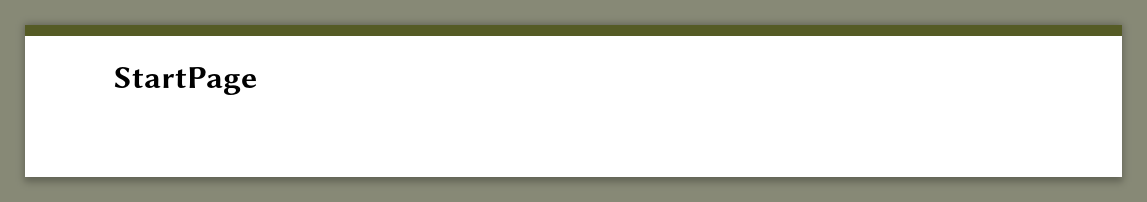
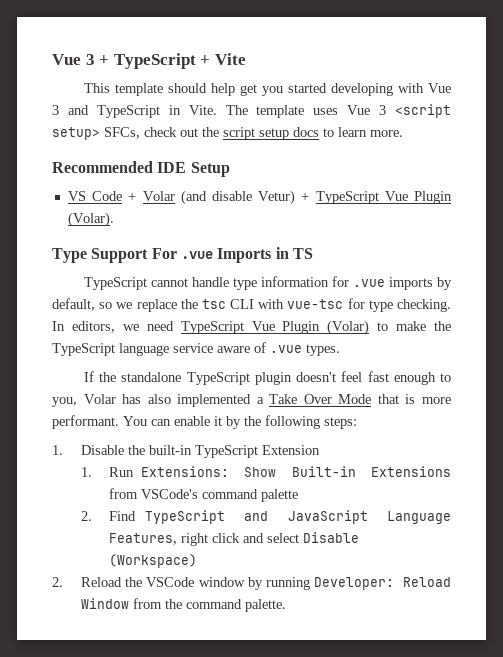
[114,67,258,95] StartPage -> [52,53,246,69] [83,83,451,96] [52,104,451,118] [52,127,403,140] [52,161,230,177] [67,190,452,205] [67,212,114,227] [52,247,313,263] [83,276,452,290] [52,298,452,312] [52,320,451,335] [52,342,340,356] [83,371,451,385] [52,394,451,407] [52,415,357,429] [52,445,320,458] [80,466,452,477] [109,488,299,502] [80,510,452,524] [109,532,360,546] [109,554,198,568] [52,577,451,590] [80,598,286,612] Vue 3 + TypeScript + Vite // This template should help get you started developing with Vue 3 and TypeScript in Vite. The template uses Vue 3 <script setup> SFCs, check out the script setup docs to learn more. // Recommended IDE Setup // VS Code + Volar (and disable Vetur) + TypeScript Vue Plugin (Volar). // Type Support For .vue Imports in TS // TypeScript cannot handle type information for .vue imports by default, so we replace the tsc CLI with vue-tsc for type checking. In editors, we need TypeScript Vue Plugin (Volar) to make the TypeScript language service aware of .vue types. // If the standalone TypeScript plugin doesn't feel fast enough to you, Volar has also implemented a Take Over Mode that is more performant. You can enable it by the following steps: // 1. Disable the built-in TypeScript Extension // 1. Run Extensions: Show Built-in Extensions from VSCode's command palette // 2. Find TypeScript and JavaScript Language Features, right click and select Disable (Workspace) // 2. Reload the VSCode window by running Developer: Reload Window from the command palette.

